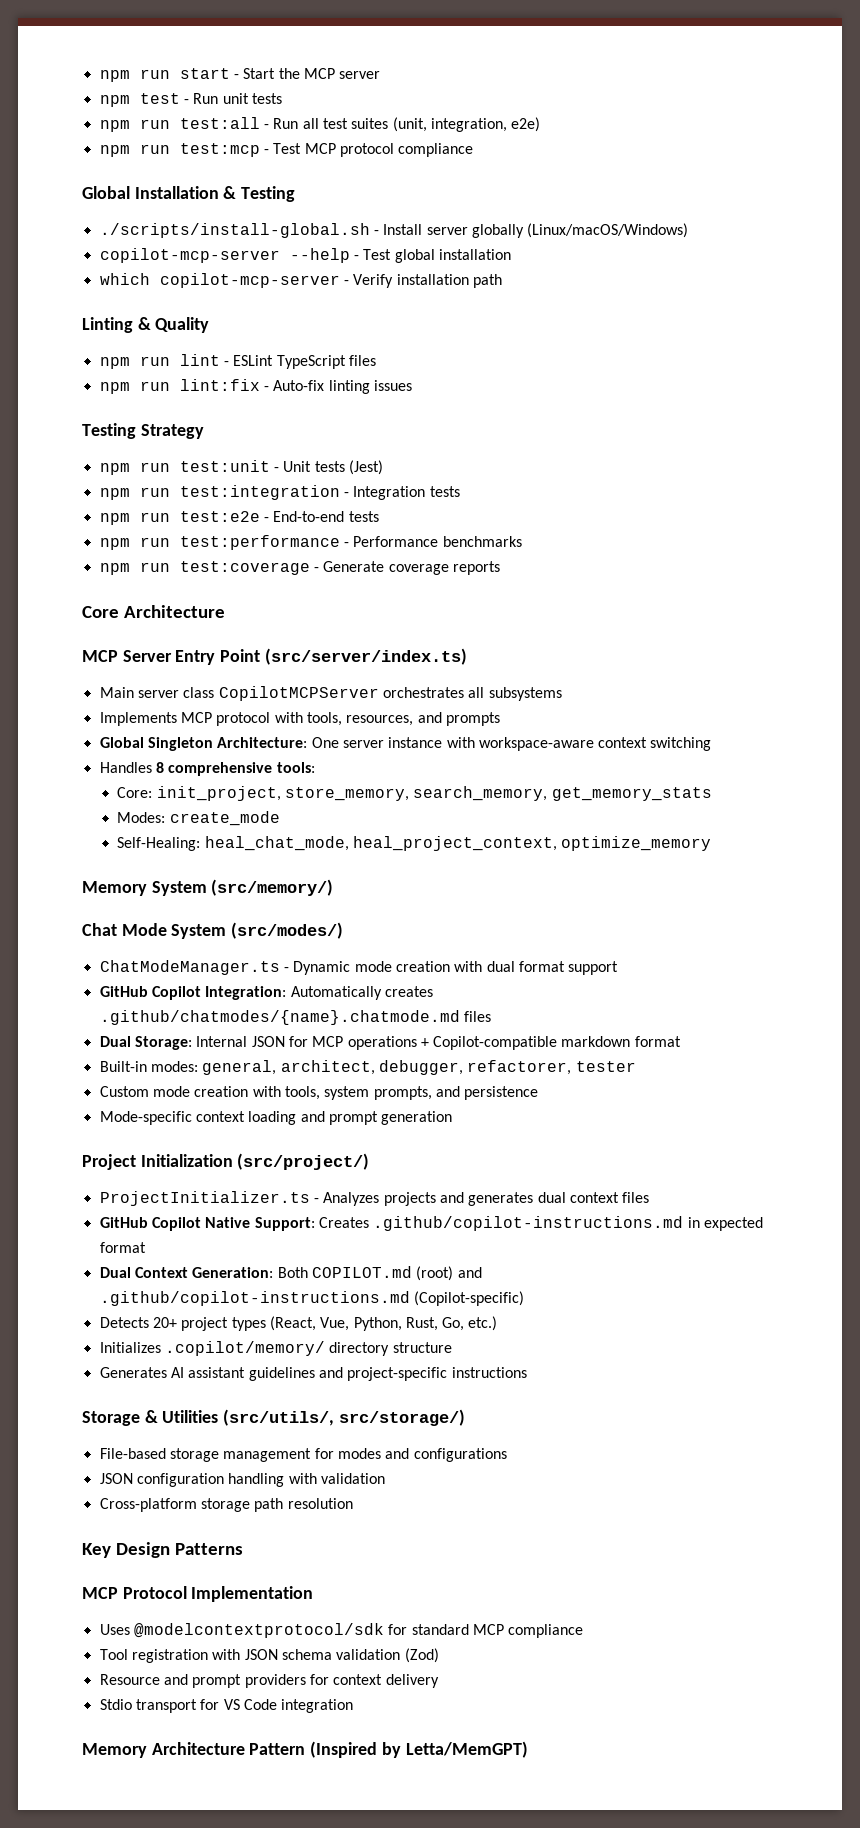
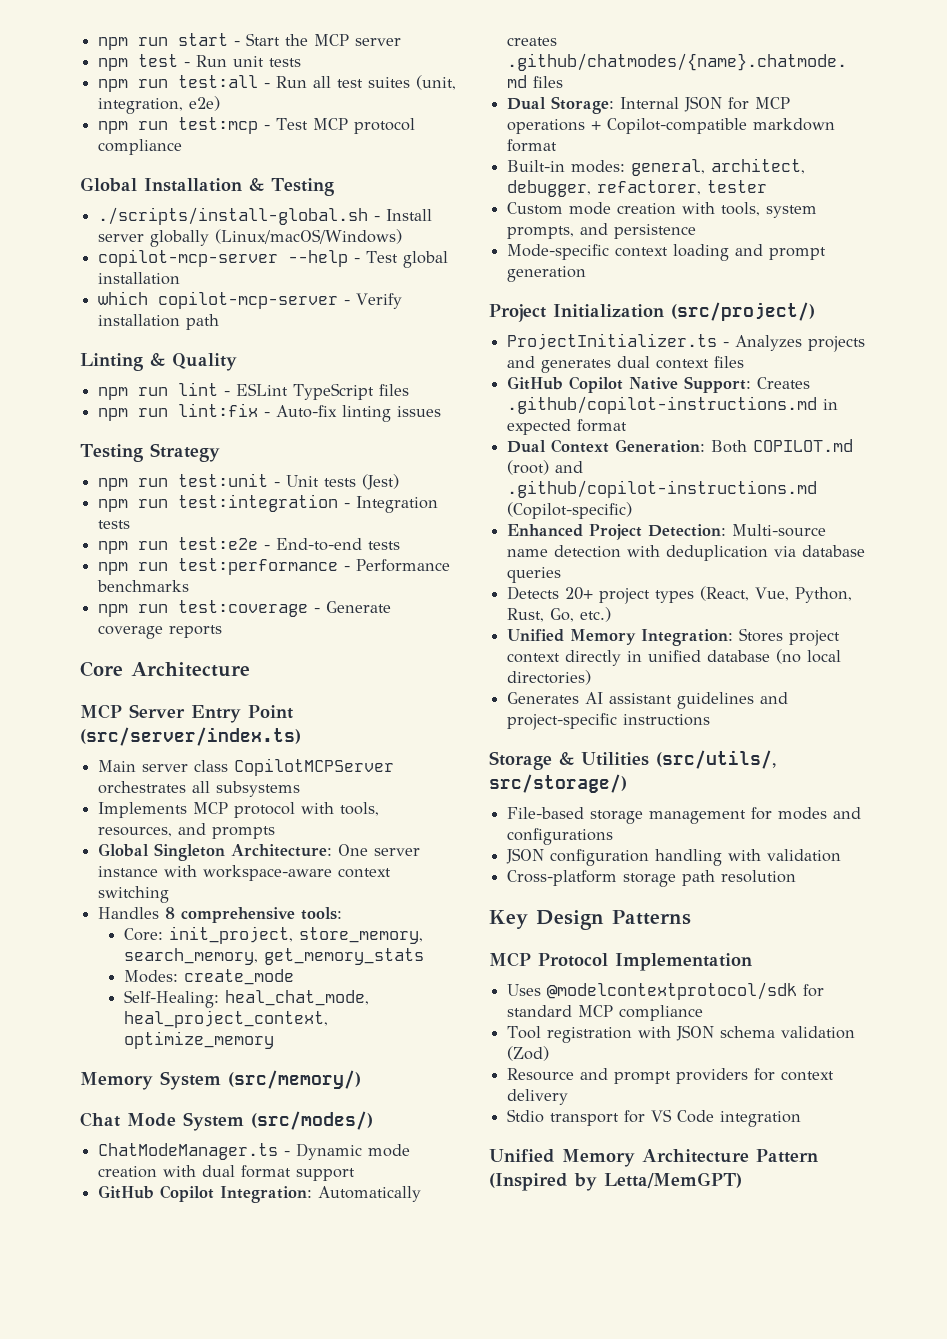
(524, 1298) none -> [507,524,827,540] [507,545,866,561] [507,567,562,583] // Enhanced Project Detection: Multi-source name detection with deduplication via database queries
[99,1341,452,1356] Initializes .copilot/memory/ directory structure -> [507,628,841,646] [507,649,842,666] [507,670,592,685] Unified Memory Integration: Stores project context directly in unified database (no local directories)
(354, 1706) none -> [489,1149,555,1163] Unified

